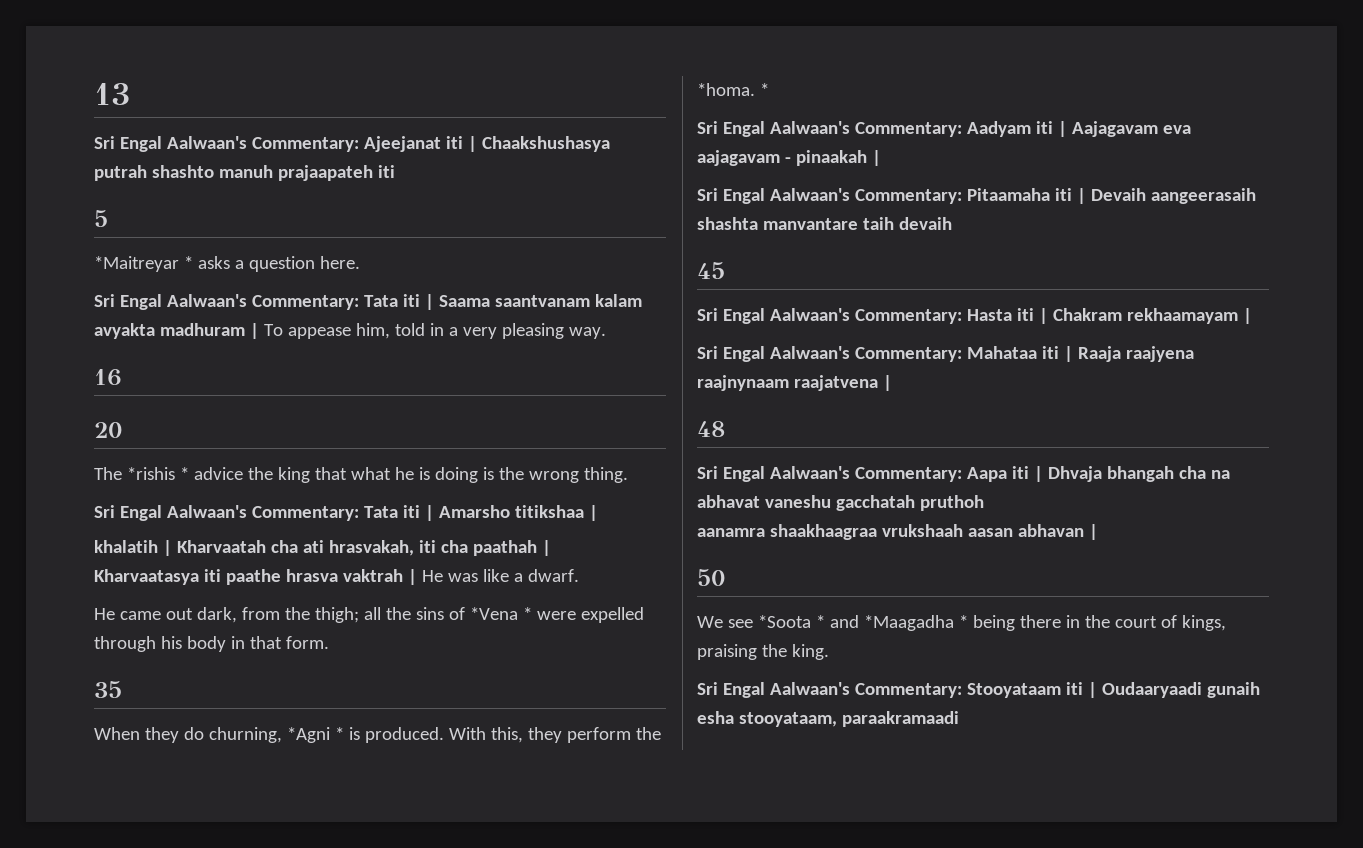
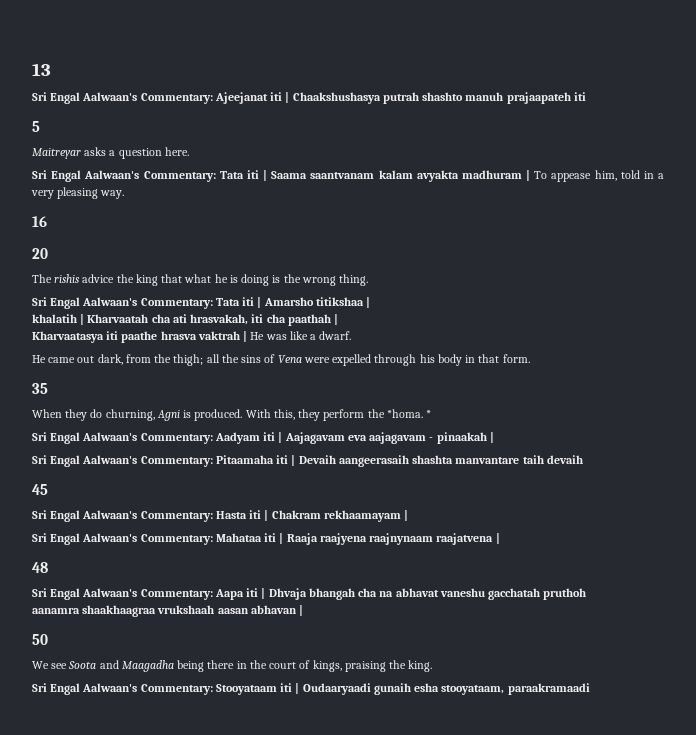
[94,256,193,272] *Maitreyar * -> [32,148,81,159] Maitreyar
[126,467,189,480] *rishis * -> [54,274,81,283] rishis
[469,607,532,620] *Vena * -> [277,355,302,364] Vena
[286,727,344,743] *Agni * -> [156,410,180,421] Agni
[757,615,968,631] *Soota * and *Maagadha * -> [68,660,174,672] Soota and Maagadha

